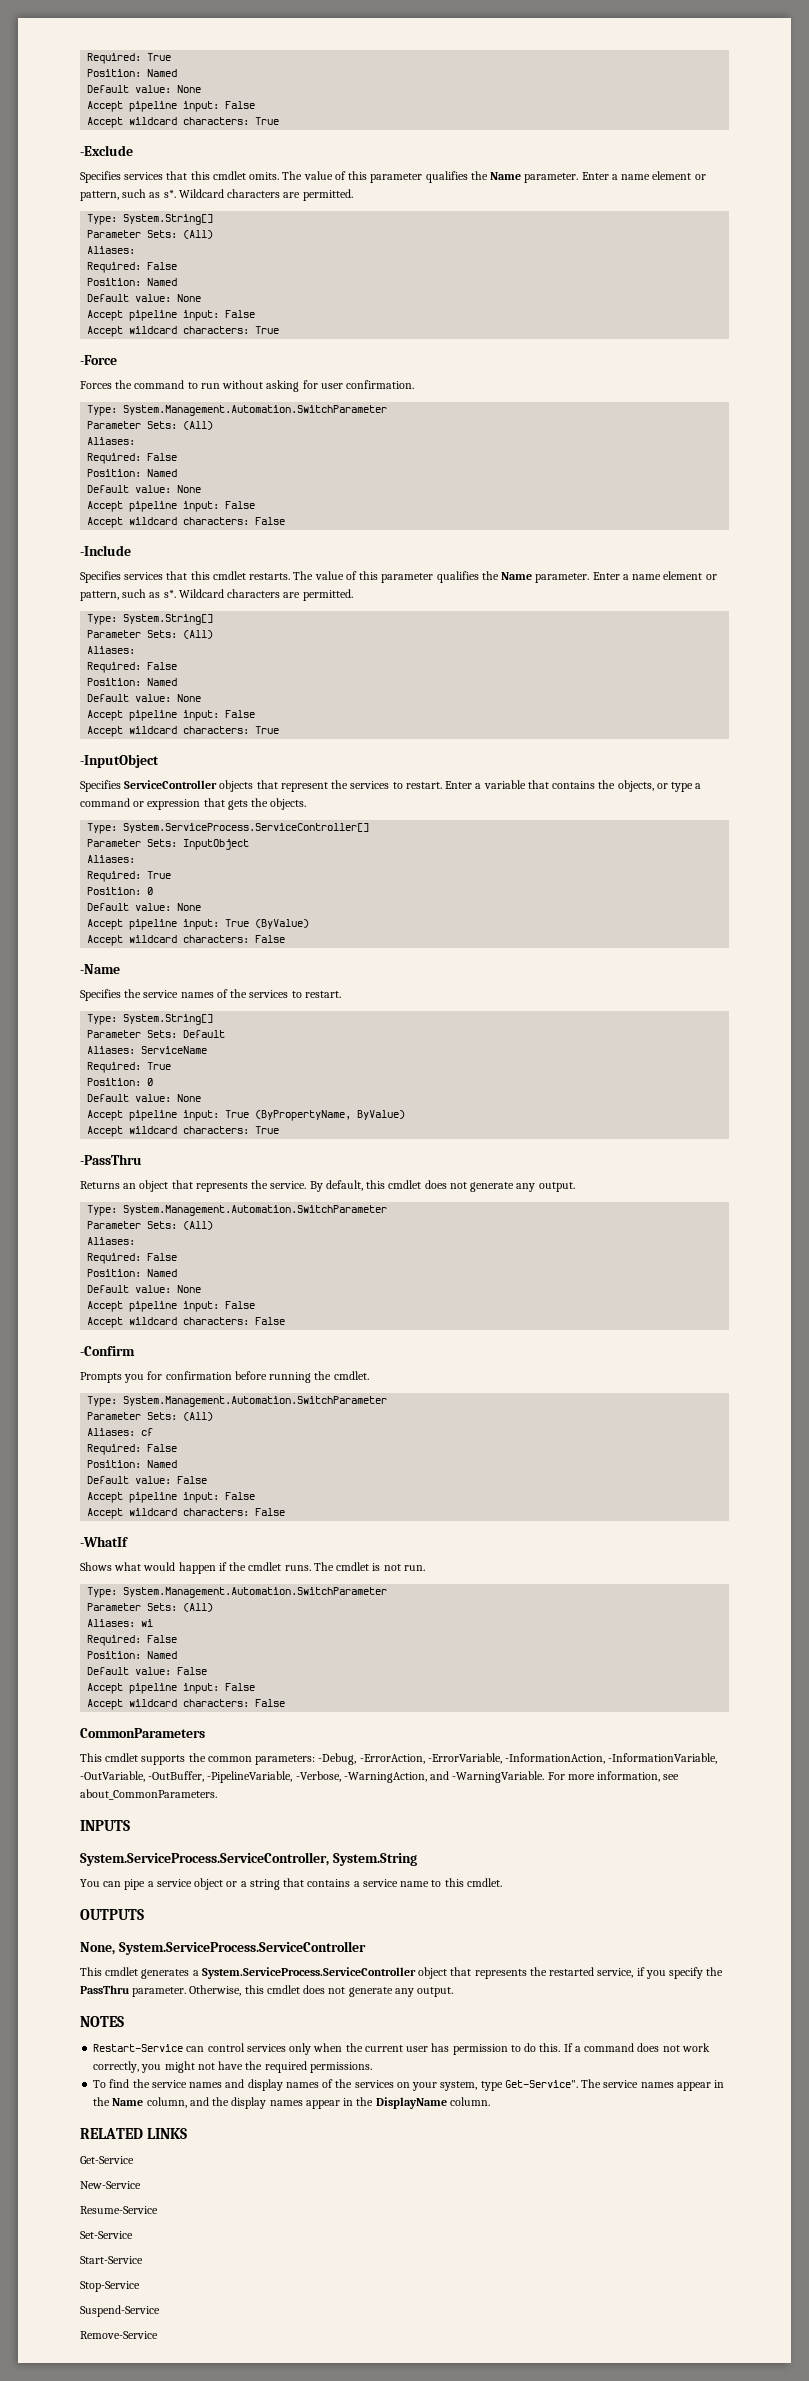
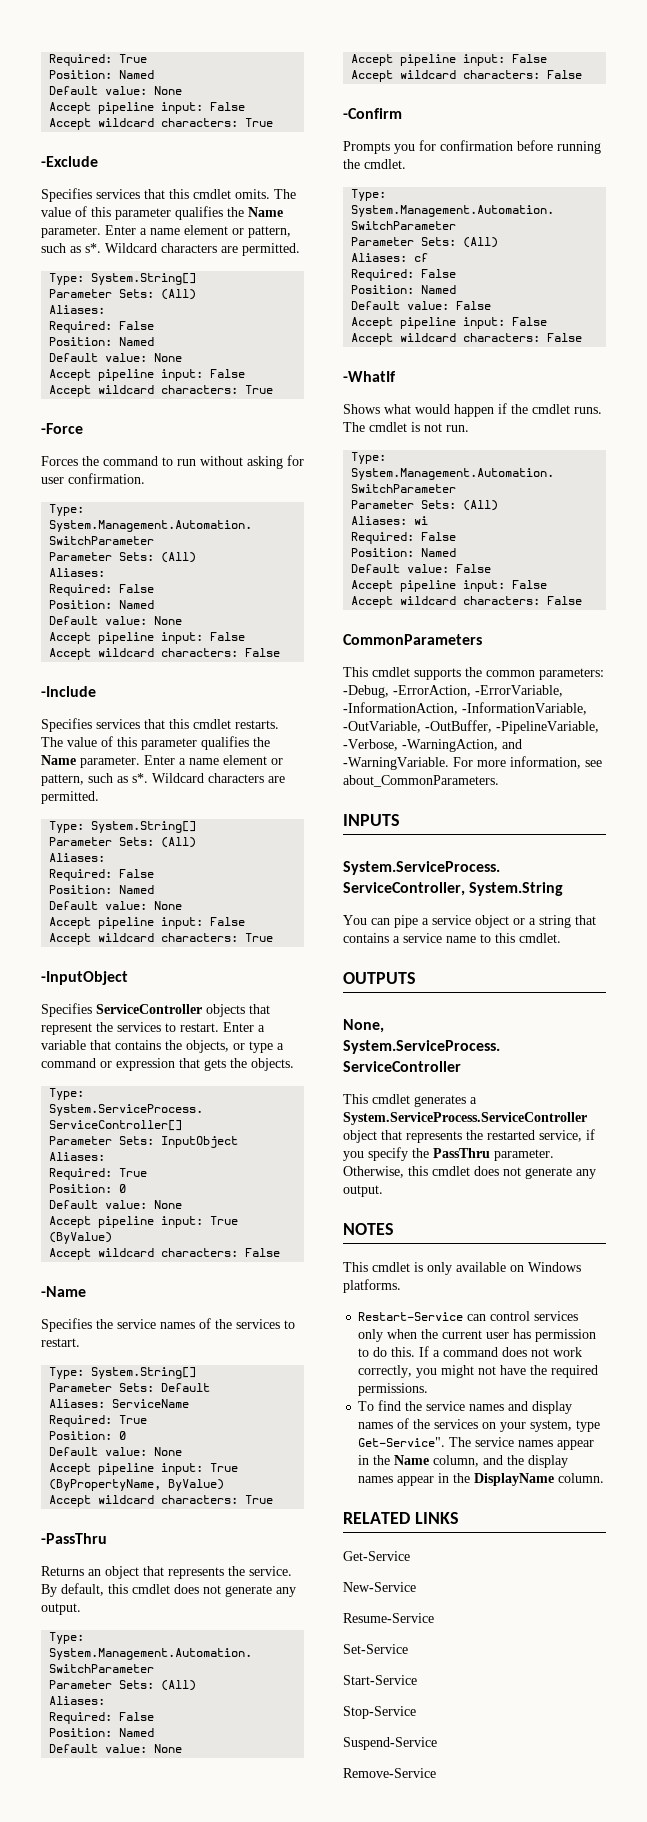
(124, 2021) none -> [343,1262,581,1275] [343,1279,401,1293] // This cmdlet is only available on Windows platforms.

